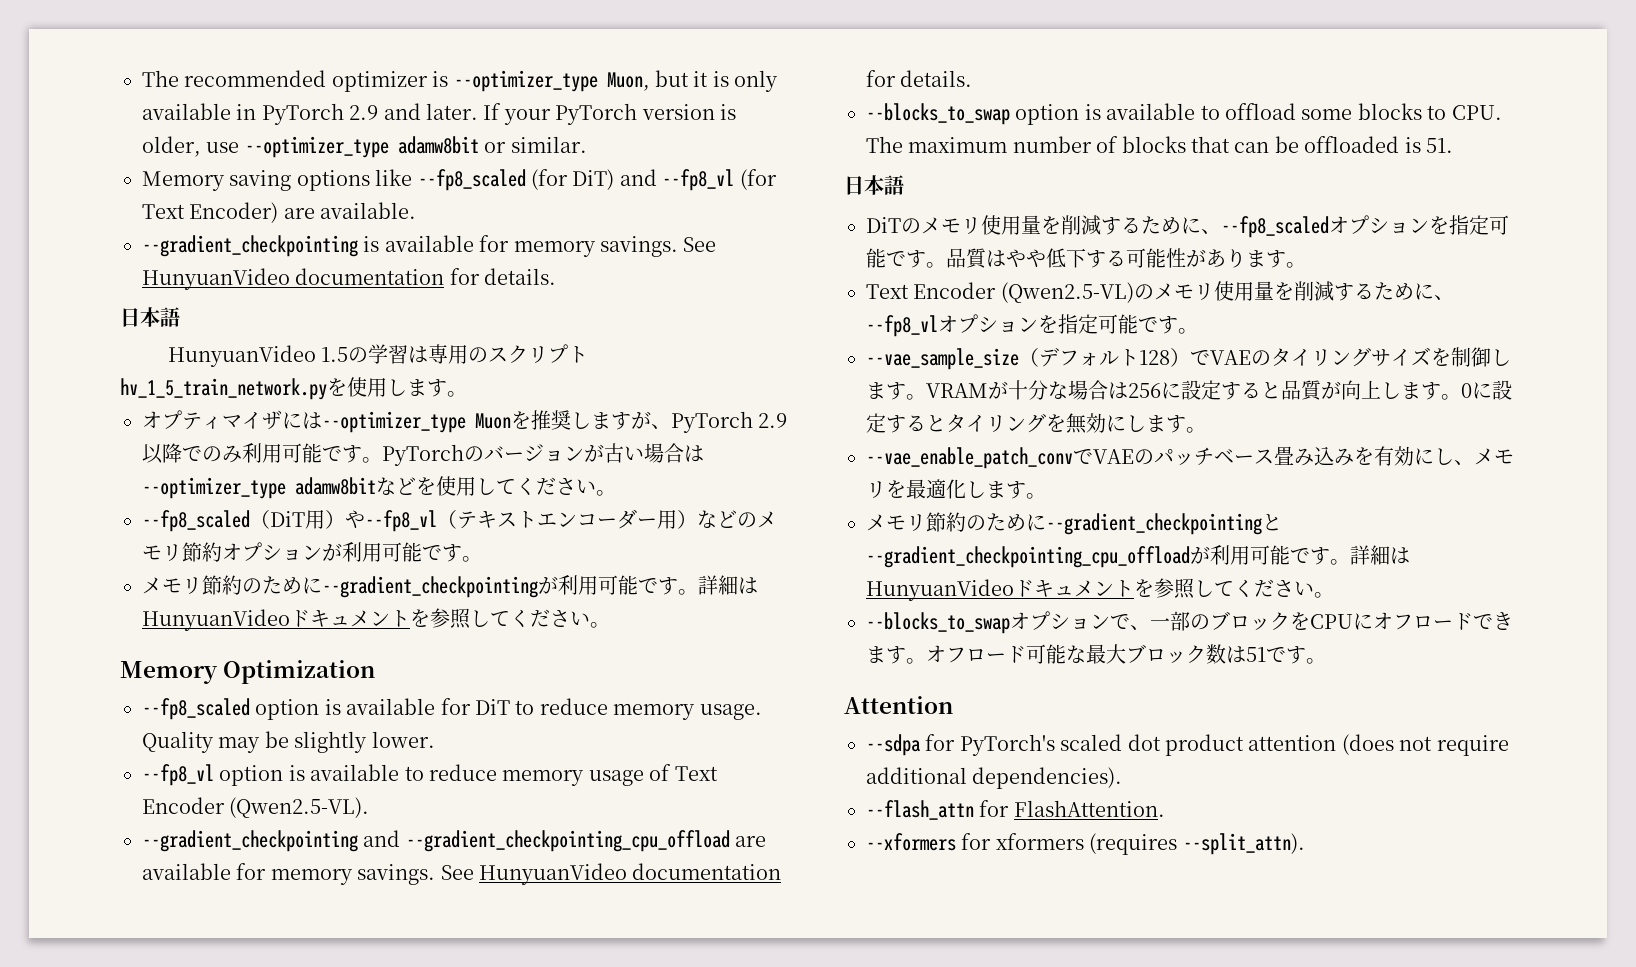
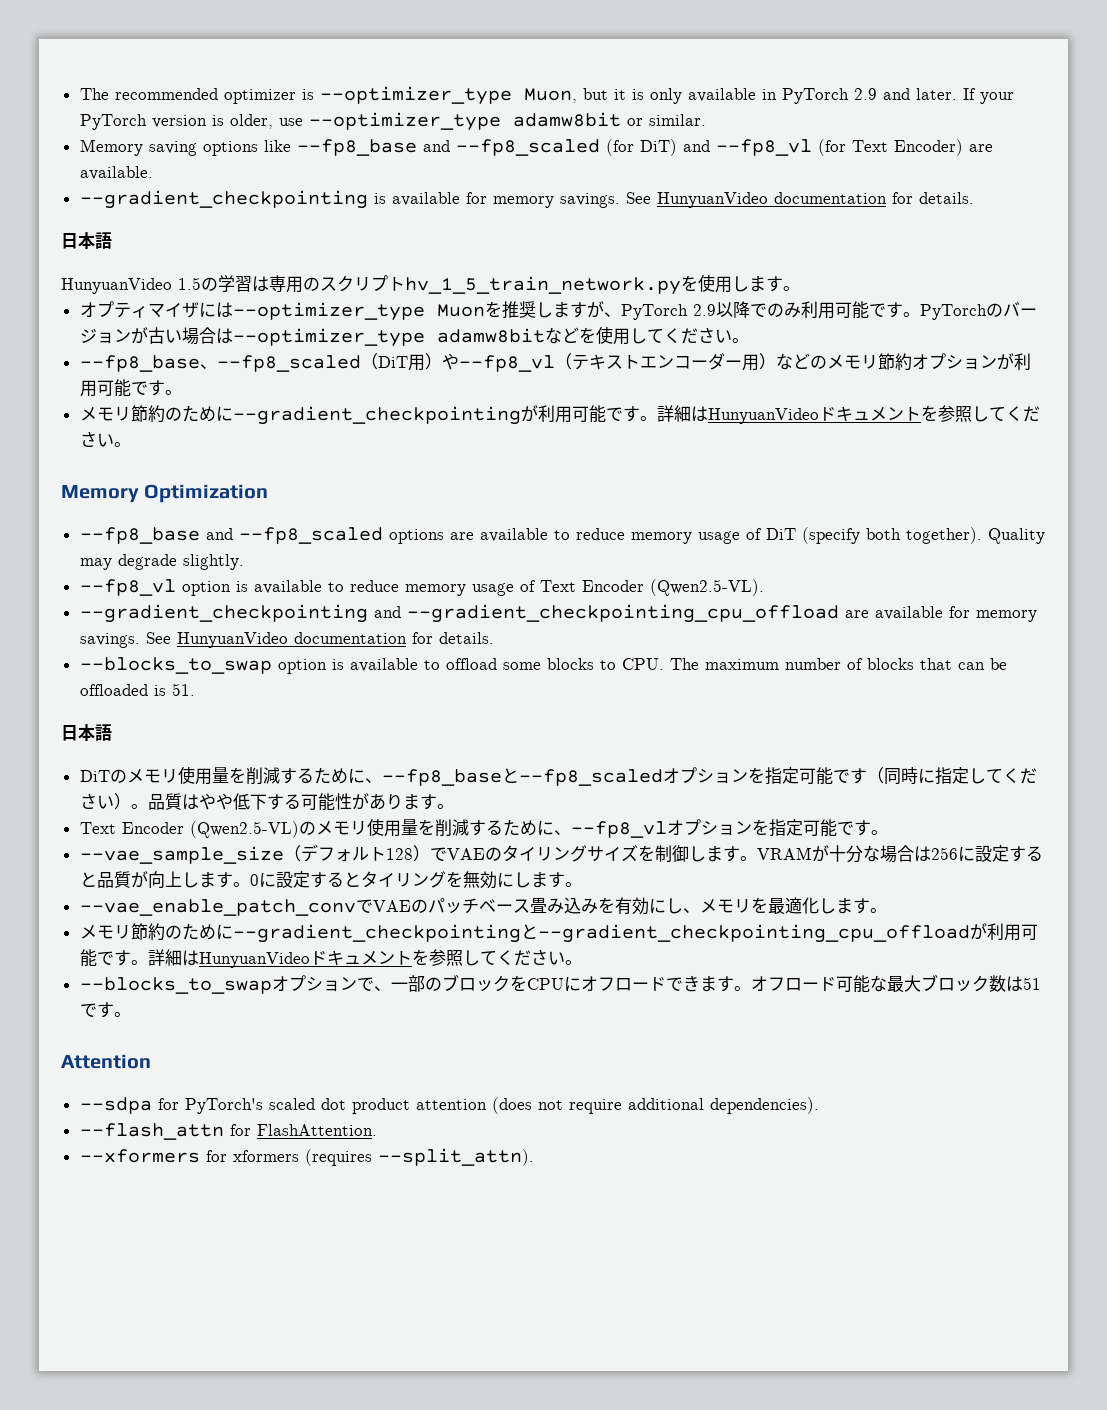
(413, 177) none -> [296,139,450,156] --fp8_base and
(616, 493) none -> [79,355,217,372] --fp8_base、
[142,698,762,720] [142,731,435,753] --fp8_scaled option is available for DiT to reduce memory usage. Quality may be slightly lower. -> [79,527,1045,544] [79,554,244,570] --fp8_base and --fp8_scaled options are available to reduce memory usage of DiT (specify both together). Quality may degrade slightly.
(1221, 231) none -> [381,768,519,786] --fp8_baseと
(926, 259) none -> [866,767,1037,785] [79,793,131,810] （同時に指定してください）

